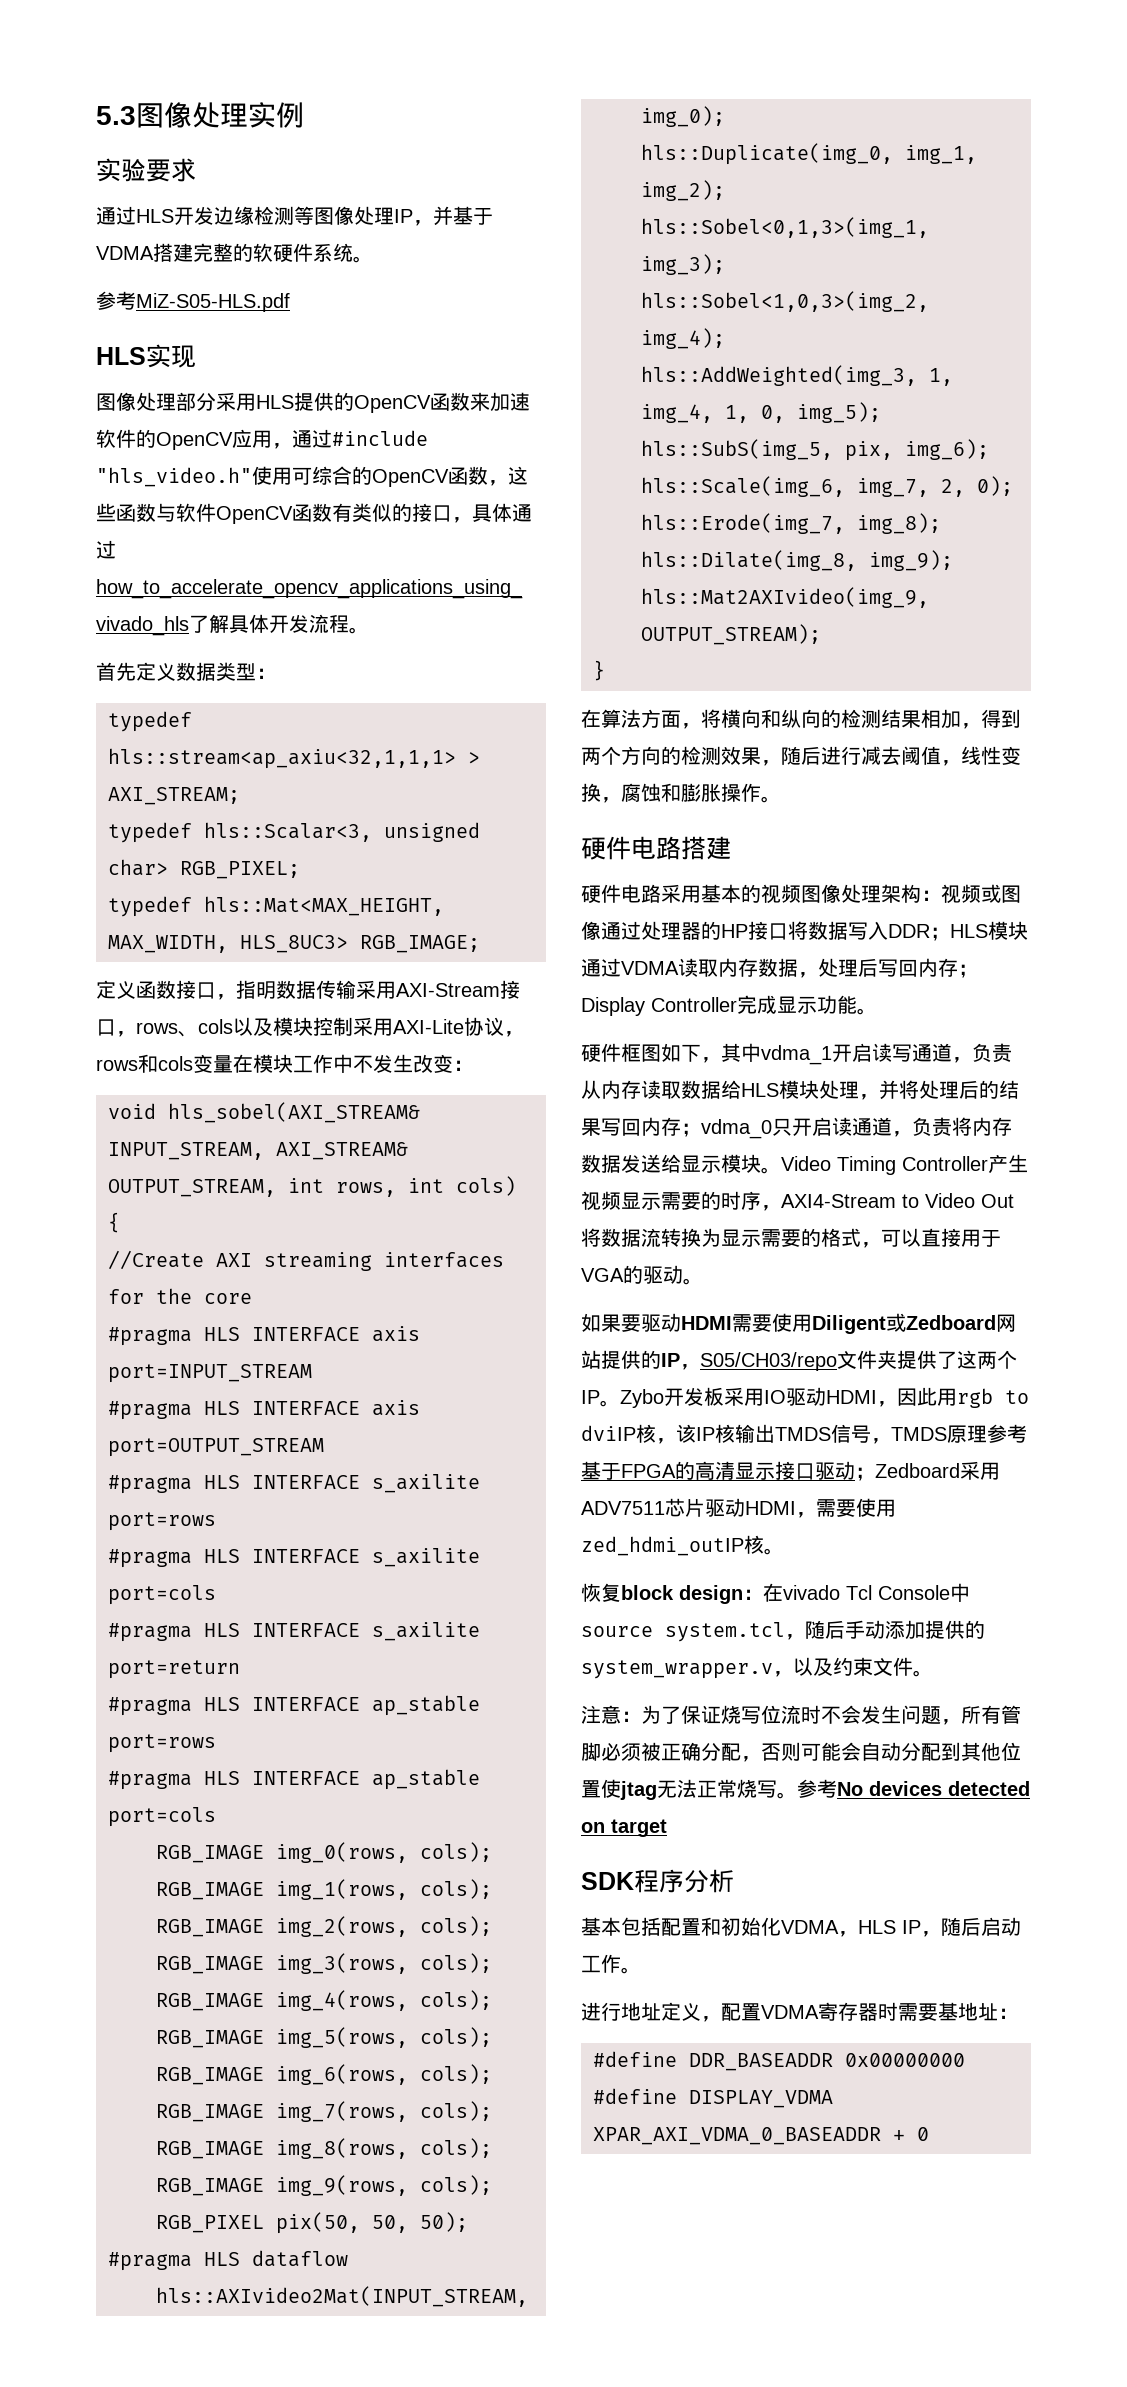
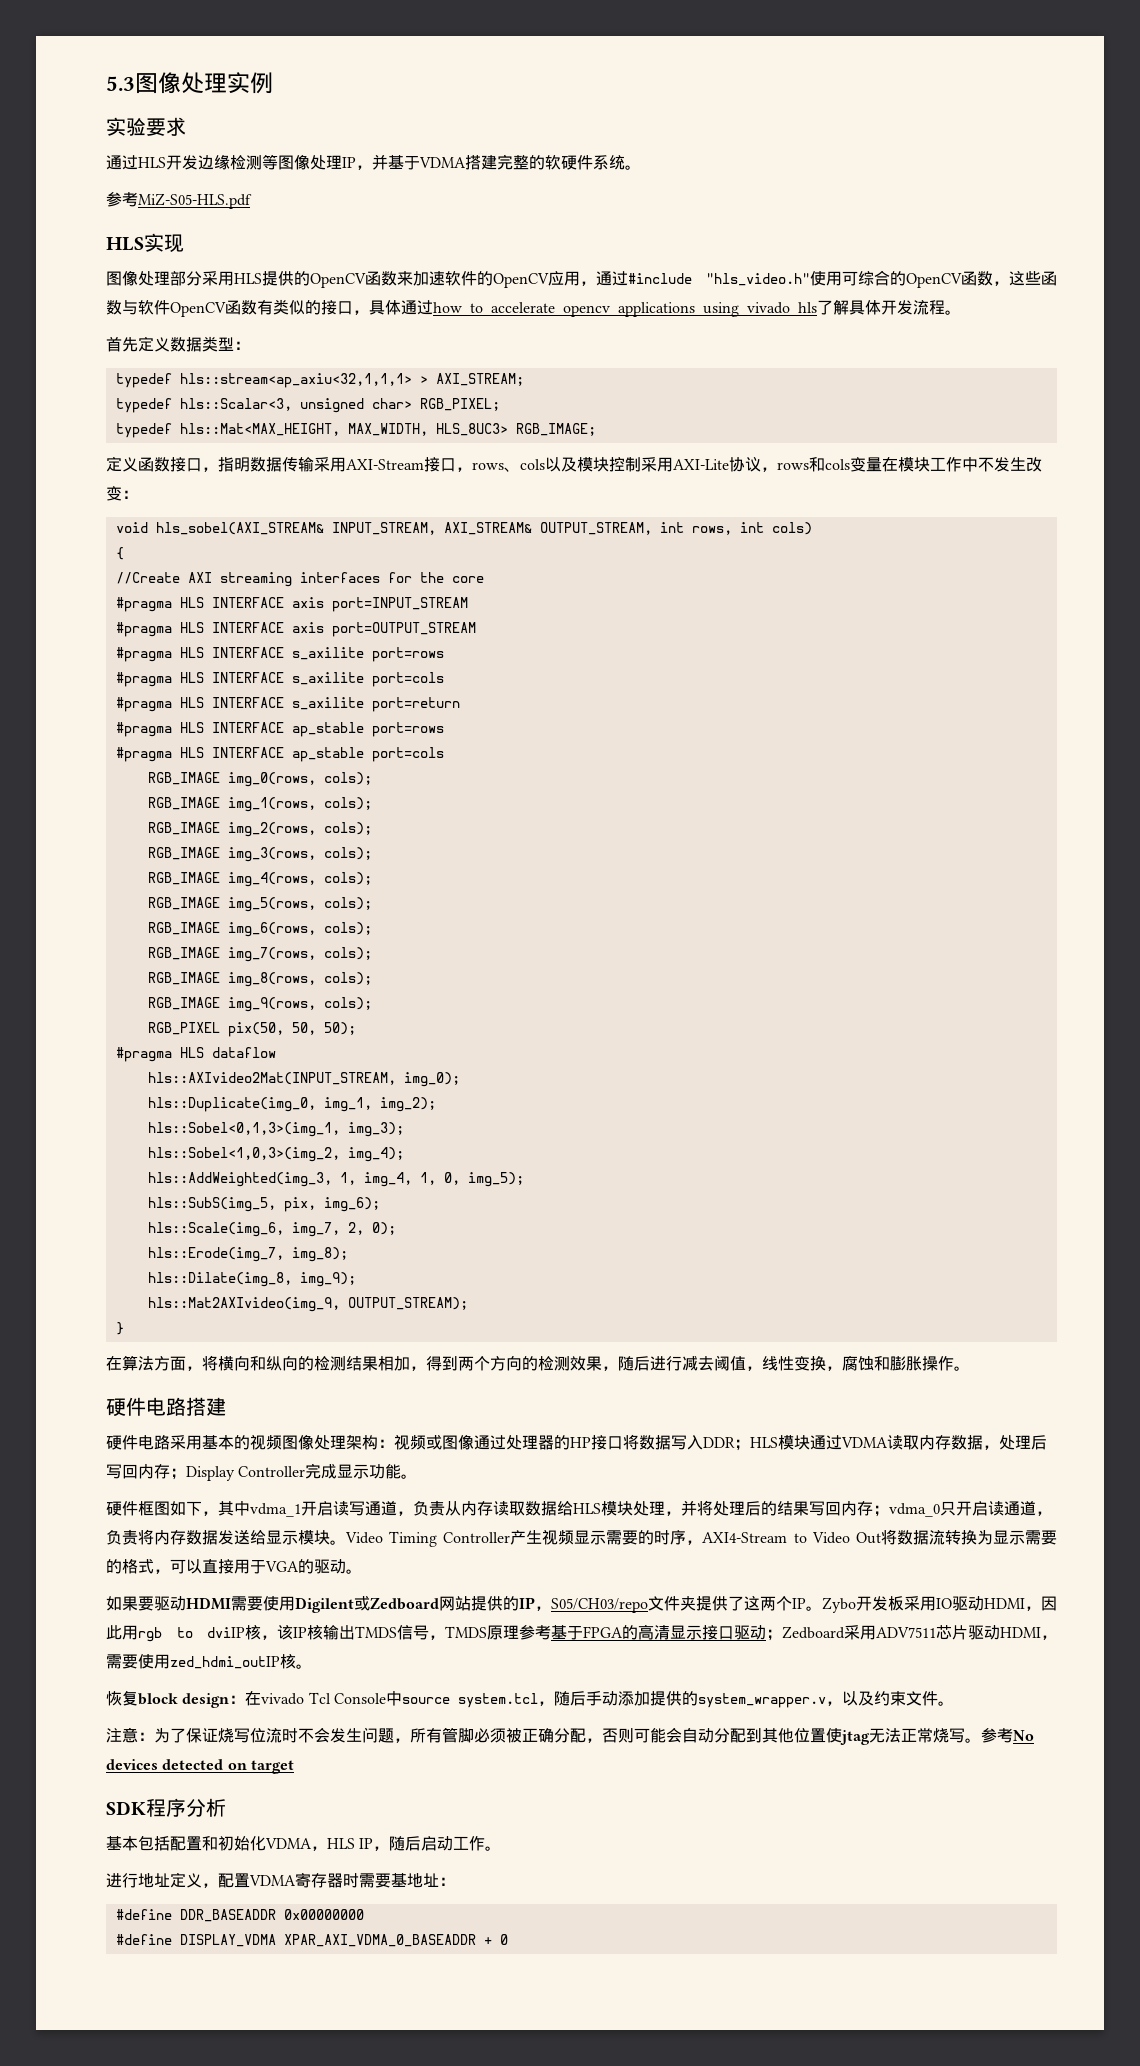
[812,1315,886,1334] Diligent -> [295,1597,354,1613] Digilent

